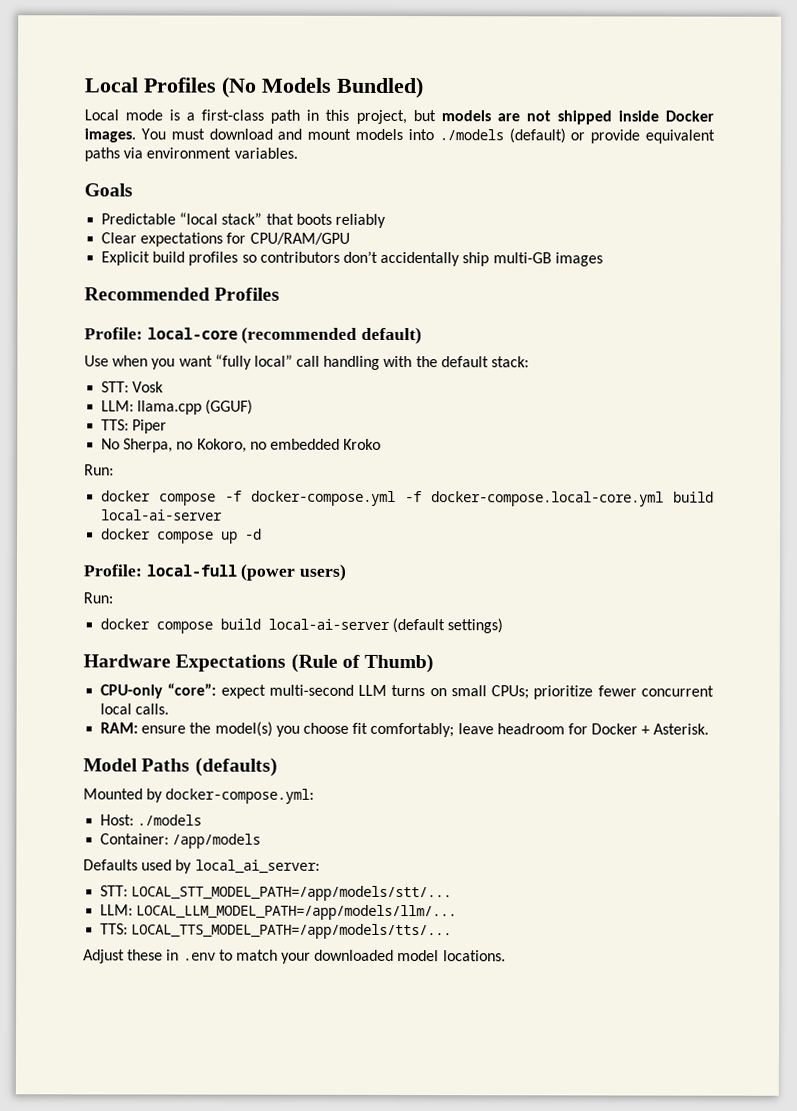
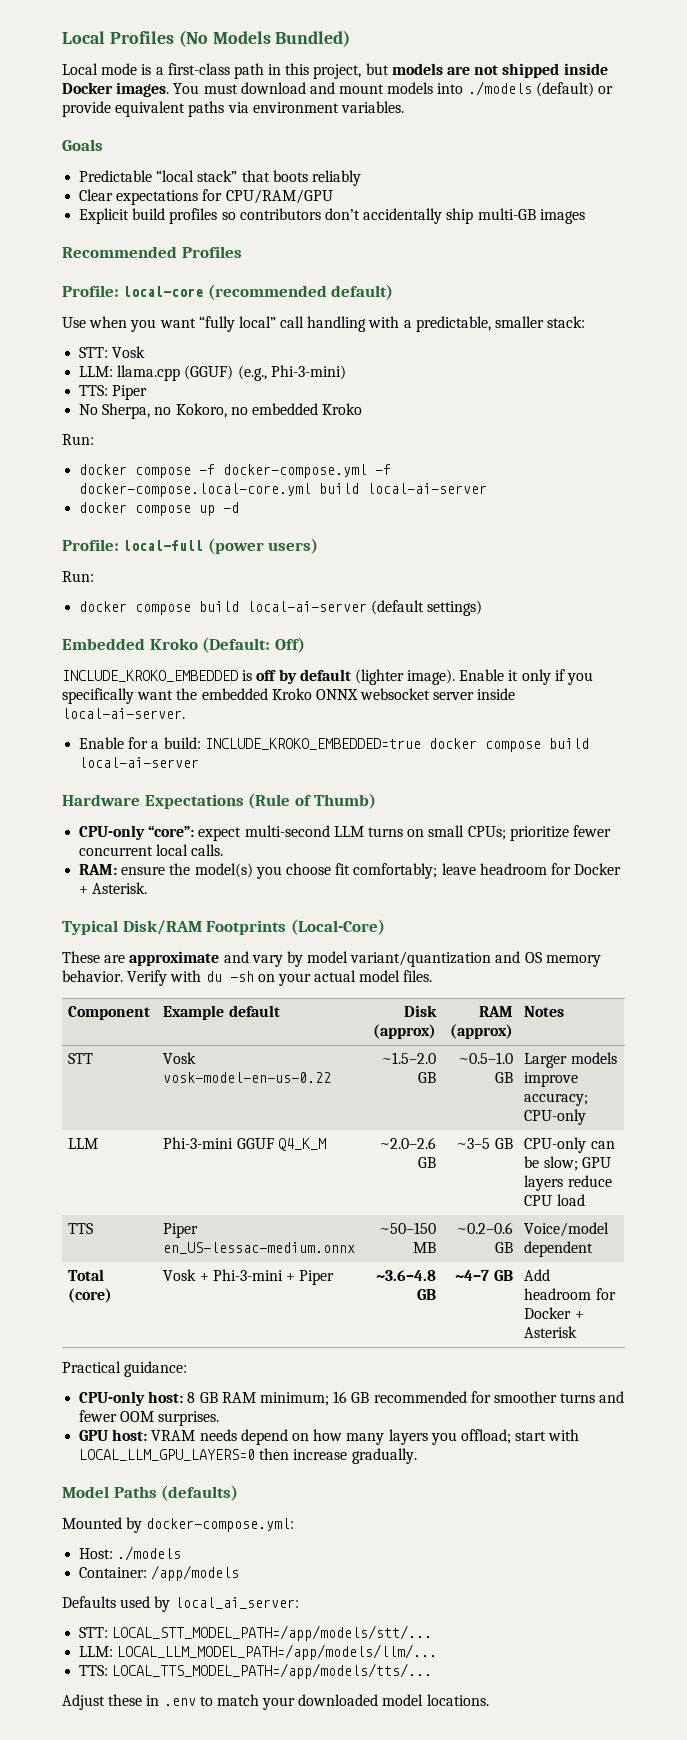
[415,356,489,368] the default -> [403,316,545,332] a predictable, smaller
(254, 407) none -> [237,365,346,381] (e.g., Phi-3-mini)
(504, 626) none -> [62,637,305,653] [62,669,594,685] [62,688,516,704] [62,708,185,719] [79,737,589,752] [79,757,200,768] // Embedded Kroko (Default: Off) // INCLUDE_KROKO_EMBEDDED is off by default (lighter image). Enable it only if you specifically want the embedded Kroko ONNX websocket server inside local-ai-server. // Enable for a build: INCLUDE_KROKO_EMBEDDED=true docker compose build local-ai-server
(710, 729) none -> [62,919,385,935] [62,951,601,967] [62,970,433,986] [68,1006,151,1020] [163,1005,280,1020] [403,1005,437,1017] [372,1024,436,1039] [478,1006,513,1017] [449,1024,513,1039] [524,1006,565,1017] [68,1053,94,1064] [163,1052,197,1064] [163,1072,332,1083] [380,1052,436,1064] [417,1072,436,1083] [457,1052,513,1064] [494,1072,513,1083] [524,1052,617,1068] [524,1072,579,1087] [524,1093,589,1106] [524,1109,587,1125] [68,1138,99,1149] [163,1137,326,1151] [378,1137,436,1149] [417,1157,436,1168] [456,1138,513,1149] [524,1137,615,1153] [524,1156,611,1171] [524,1175,612,1191] [524,1194,585,1206] [68,1223,94,1234] [163,1223,199,1238] [163,1242,356,1254] [378,1222,436,1234] [412,1242,436,1253] [455,1222,513,1234] [494,1242,513,1253] [524,1222,610,1237] [524,1241,594,1257] [68,1269,105,1281] [68,1288,113,1303] [163,1269,335,1285] [375,1270,436,1281] [416,1289,436,1300] [455,1270,513,1281] [524,1269,551,1281] [524,1288,616,1300] [524,1307,584,1319] [524,1326,578,1338] [62,1361,188,1377] [79,1391,625,1406] [79,1410,220,1426] [79,1429,580,1445] [79,1448,417,1464] // Typical Disk/RAM Footprints (Local-Core) // These are approximate and vary by model variant/quantization and OS memory behavior. Verify with du -sh on your actual model files. // Component | Example default | Disk (approx) | RAM (approx) | Notes // STT | Vosk vosk-model-en-us-0.22 | ~1.5–2.0 GB | ~0.5–1.0 GB | Larger models improve accuracy; CPU-only // LLM | Phi-3-mini GGUF Q4_K_M | ~2.0–2.6 GB | ~3–5 GB | CPU-only can be slow; GPU layers reduce CPU load // TTS | Piper en_US-lessac-medium.onnx | ~50–150 MB | ~0.2–0.6 GB | Voice/model dependent // Total (core) | Vosk + Phi-3-mini + Piper | ~3.6–4.8 GB | ~4–7 GB | Add headroom for Docker + Asterisk // Practical guidance: // CPU-only host: 8 GB RAM minimum; 16 GB recommended for smoother turns and fewer OOM surprises. // GPU host: VRAM needs depend on how many layers you offload; start with LOCAL_LLM_GPU_LAYERS=0 then increase gradually.

